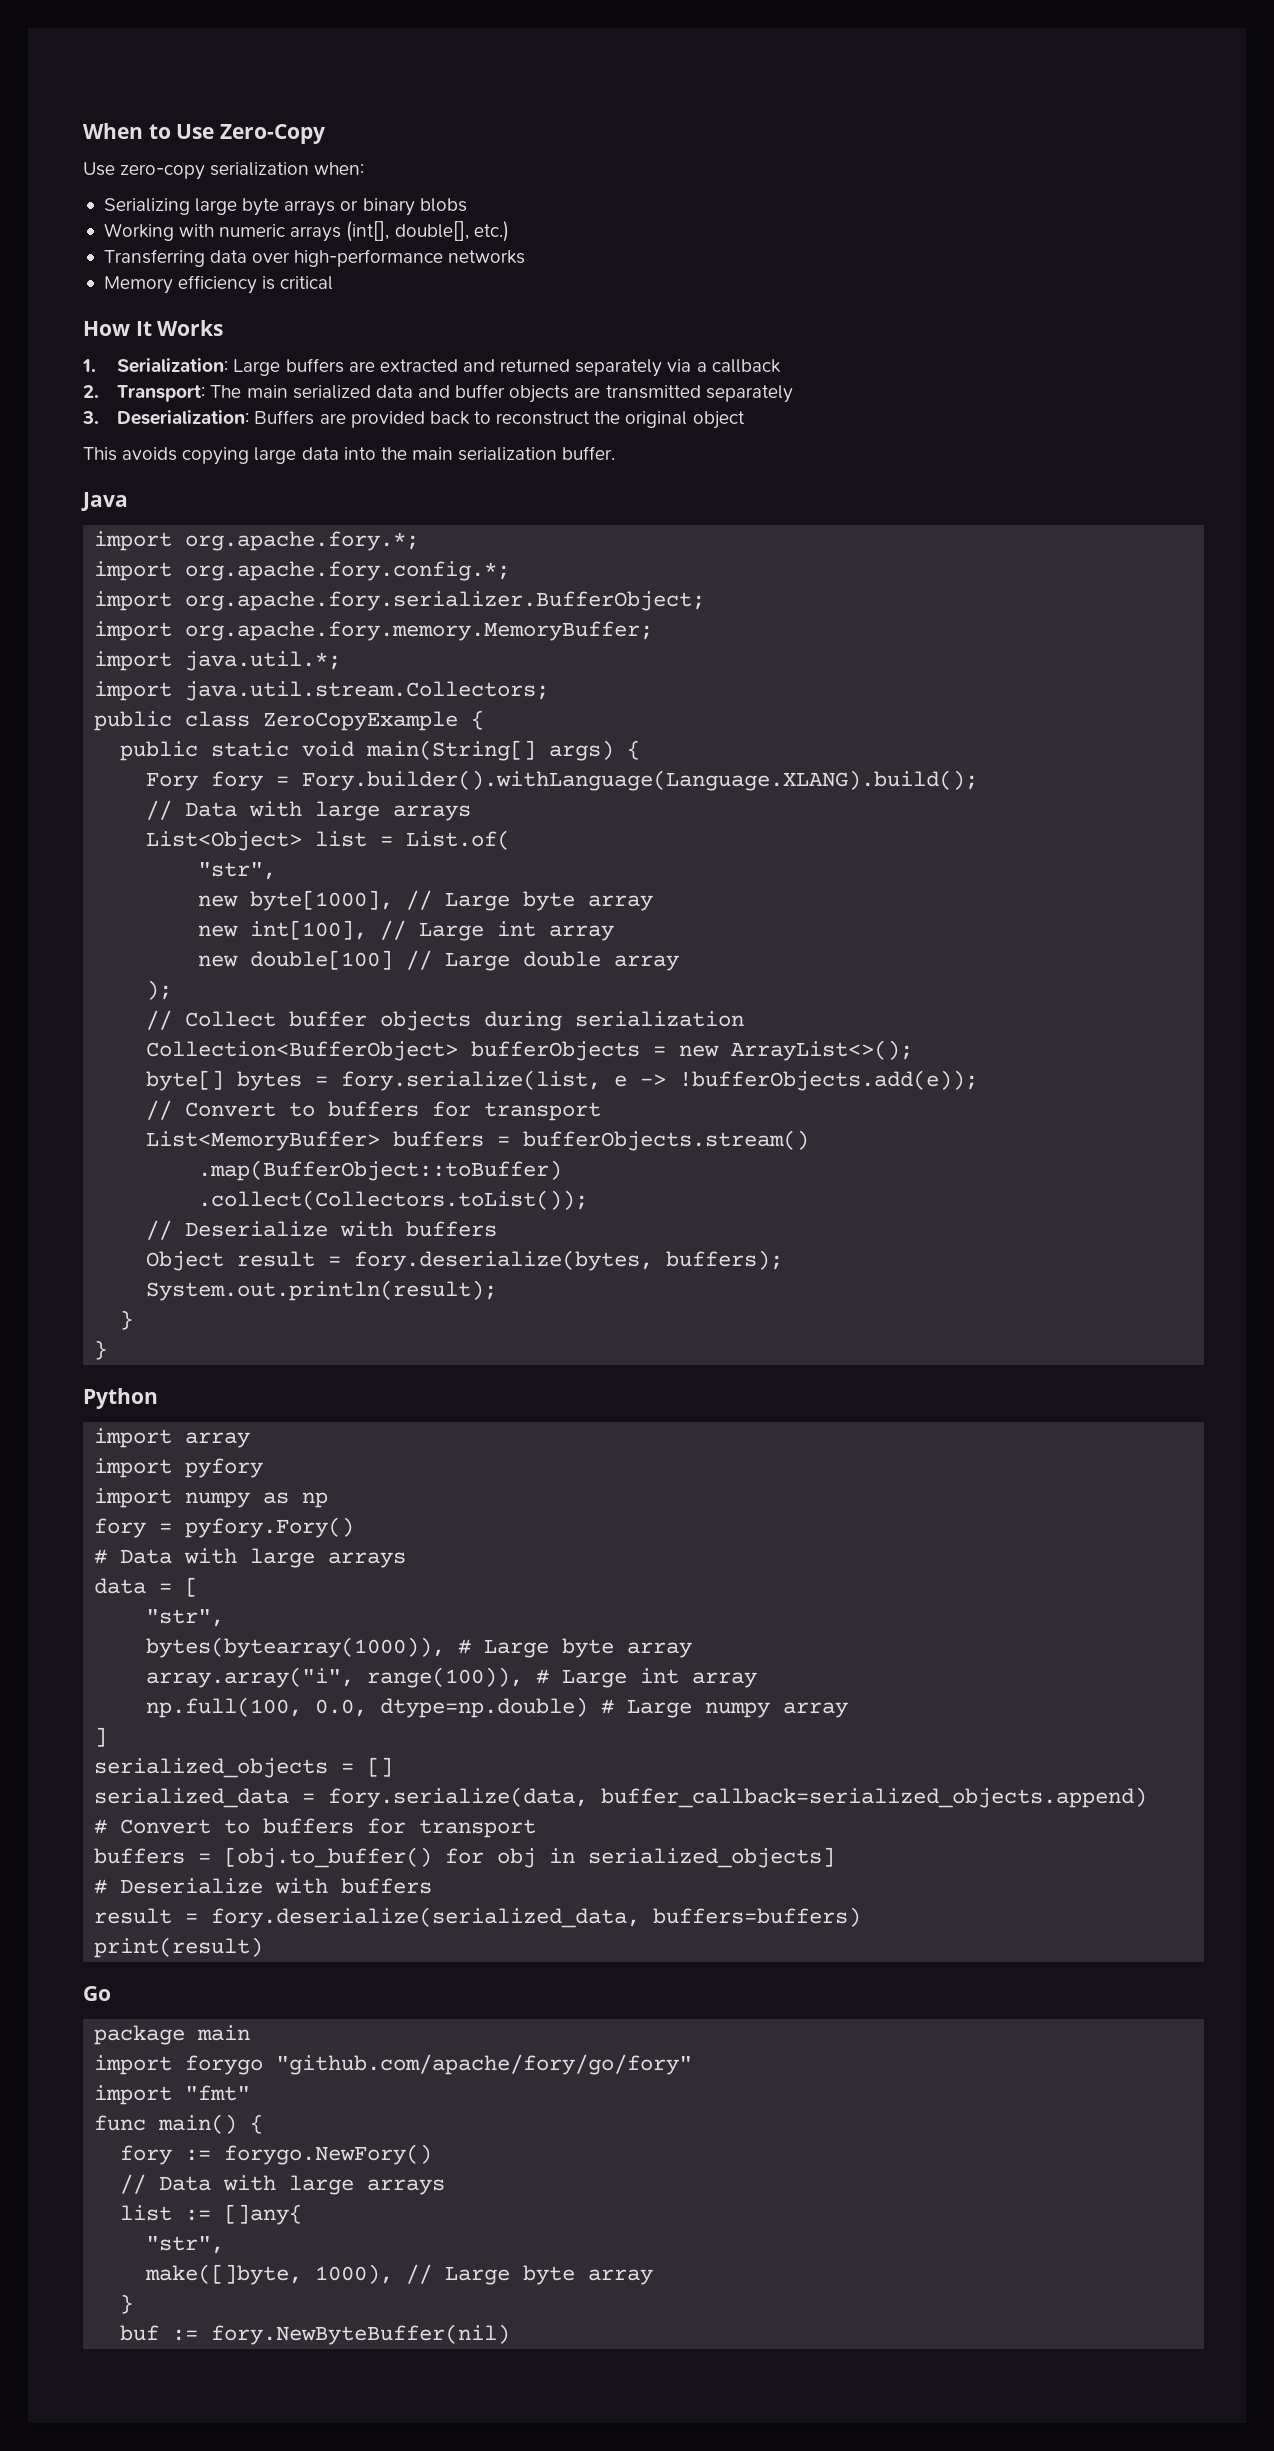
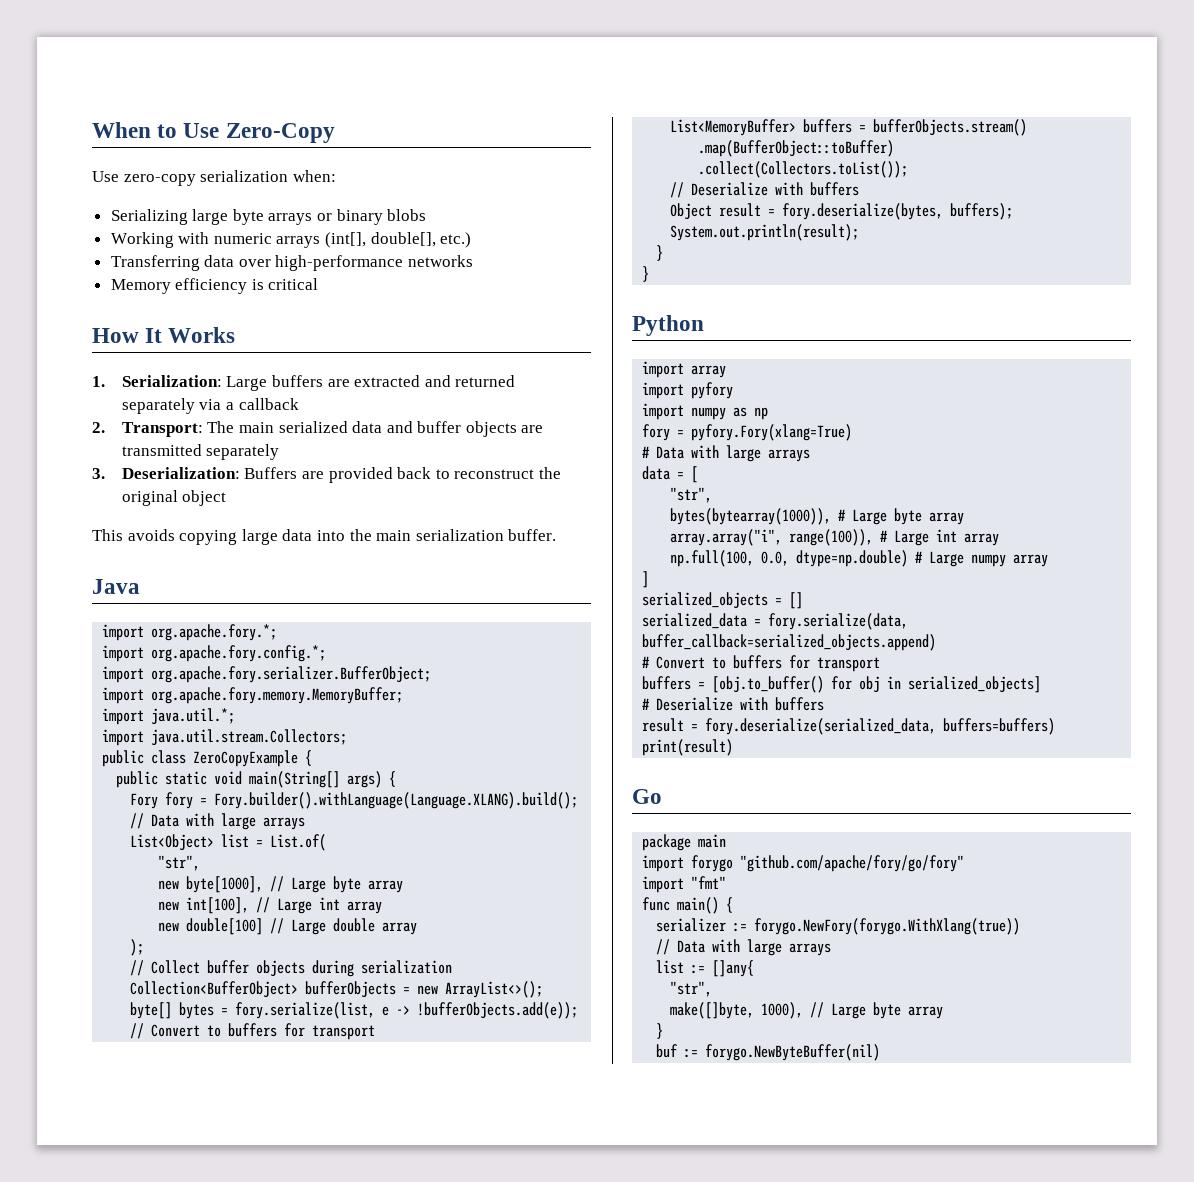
[185,1517,355,1538] pyfory.Fory() -> [691,424,853,441] pyfory.Fory(xlang=True)
[120,2144,433,2165] fory := forygo.NewFory() -> [656,918,1021,935] serializer := forygo.NewFory(forygo.WithXlang(true))
[211,2324,511,2345] fory.NewByteBuffer(nil) -> [705,1044,881,1061] forygo.NewByteBuffer(nil)

